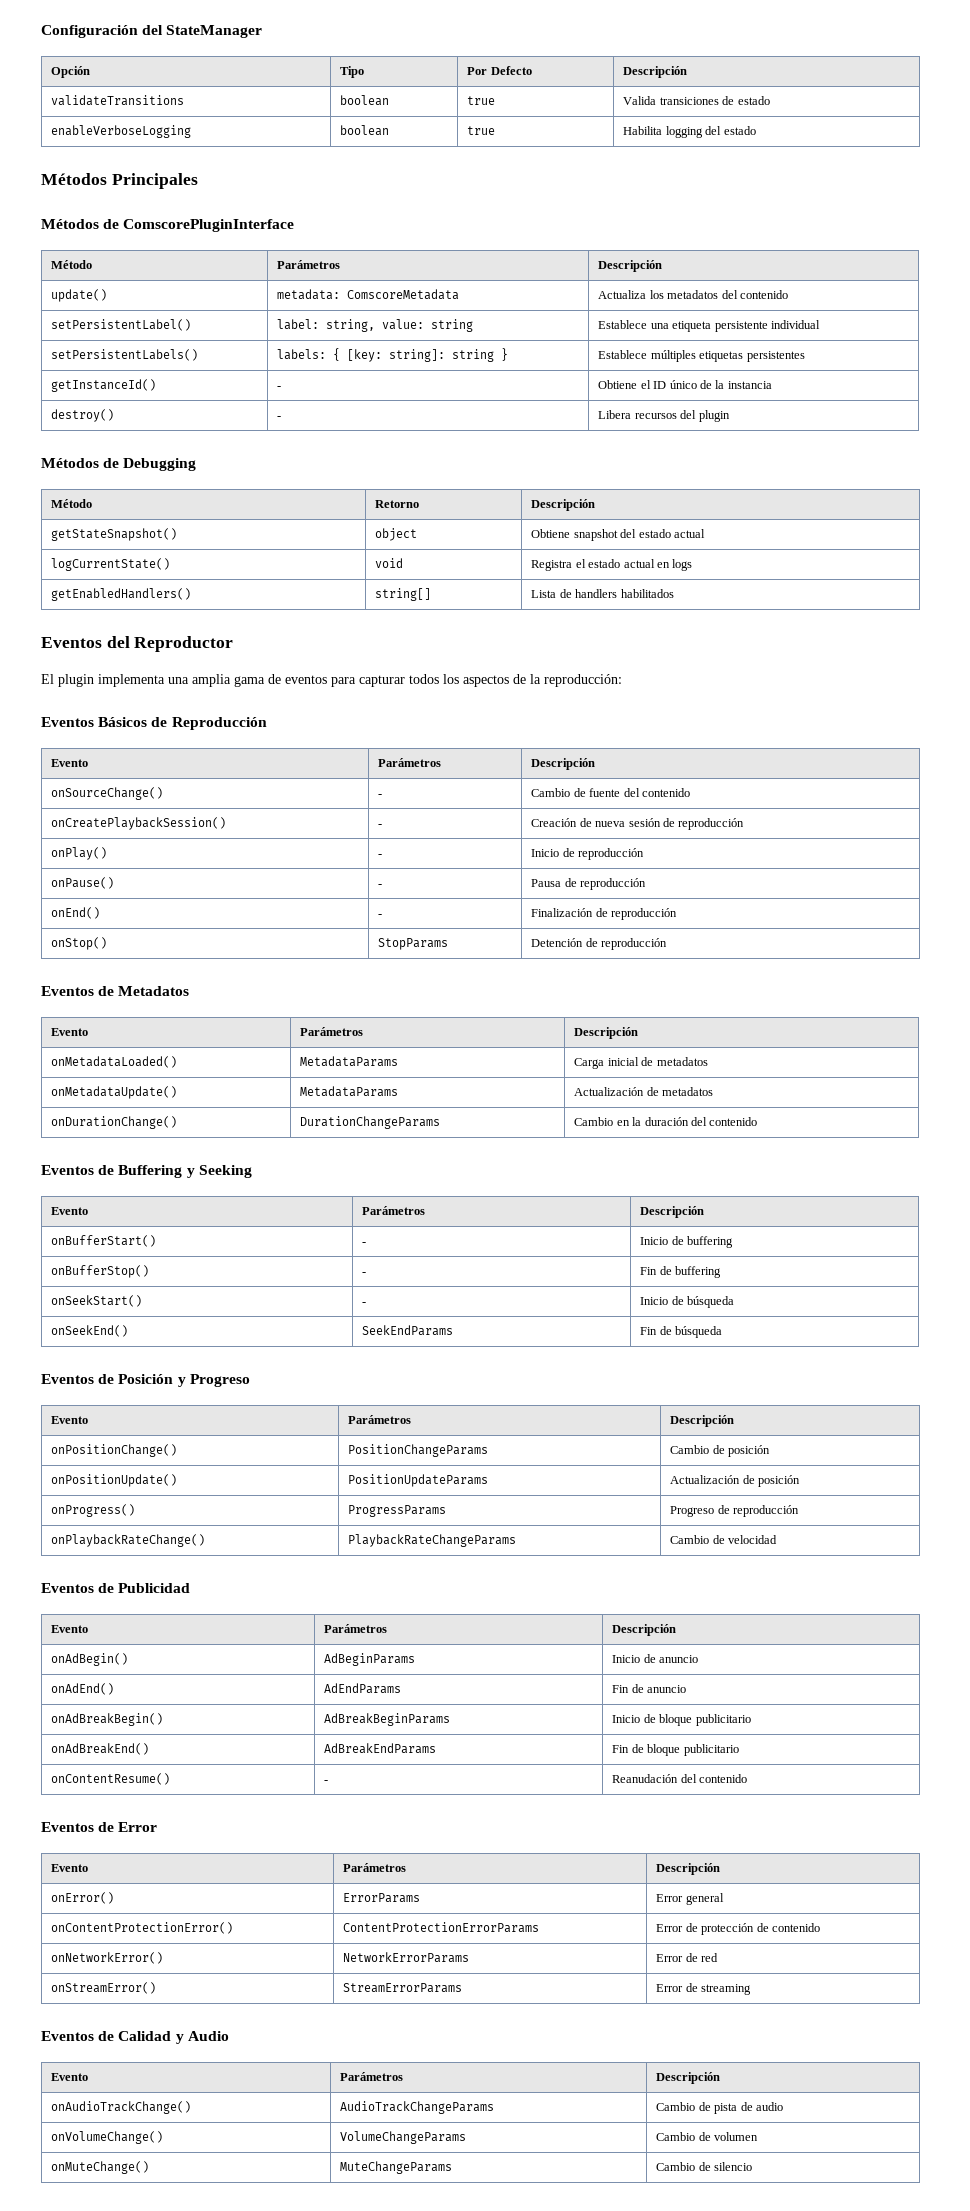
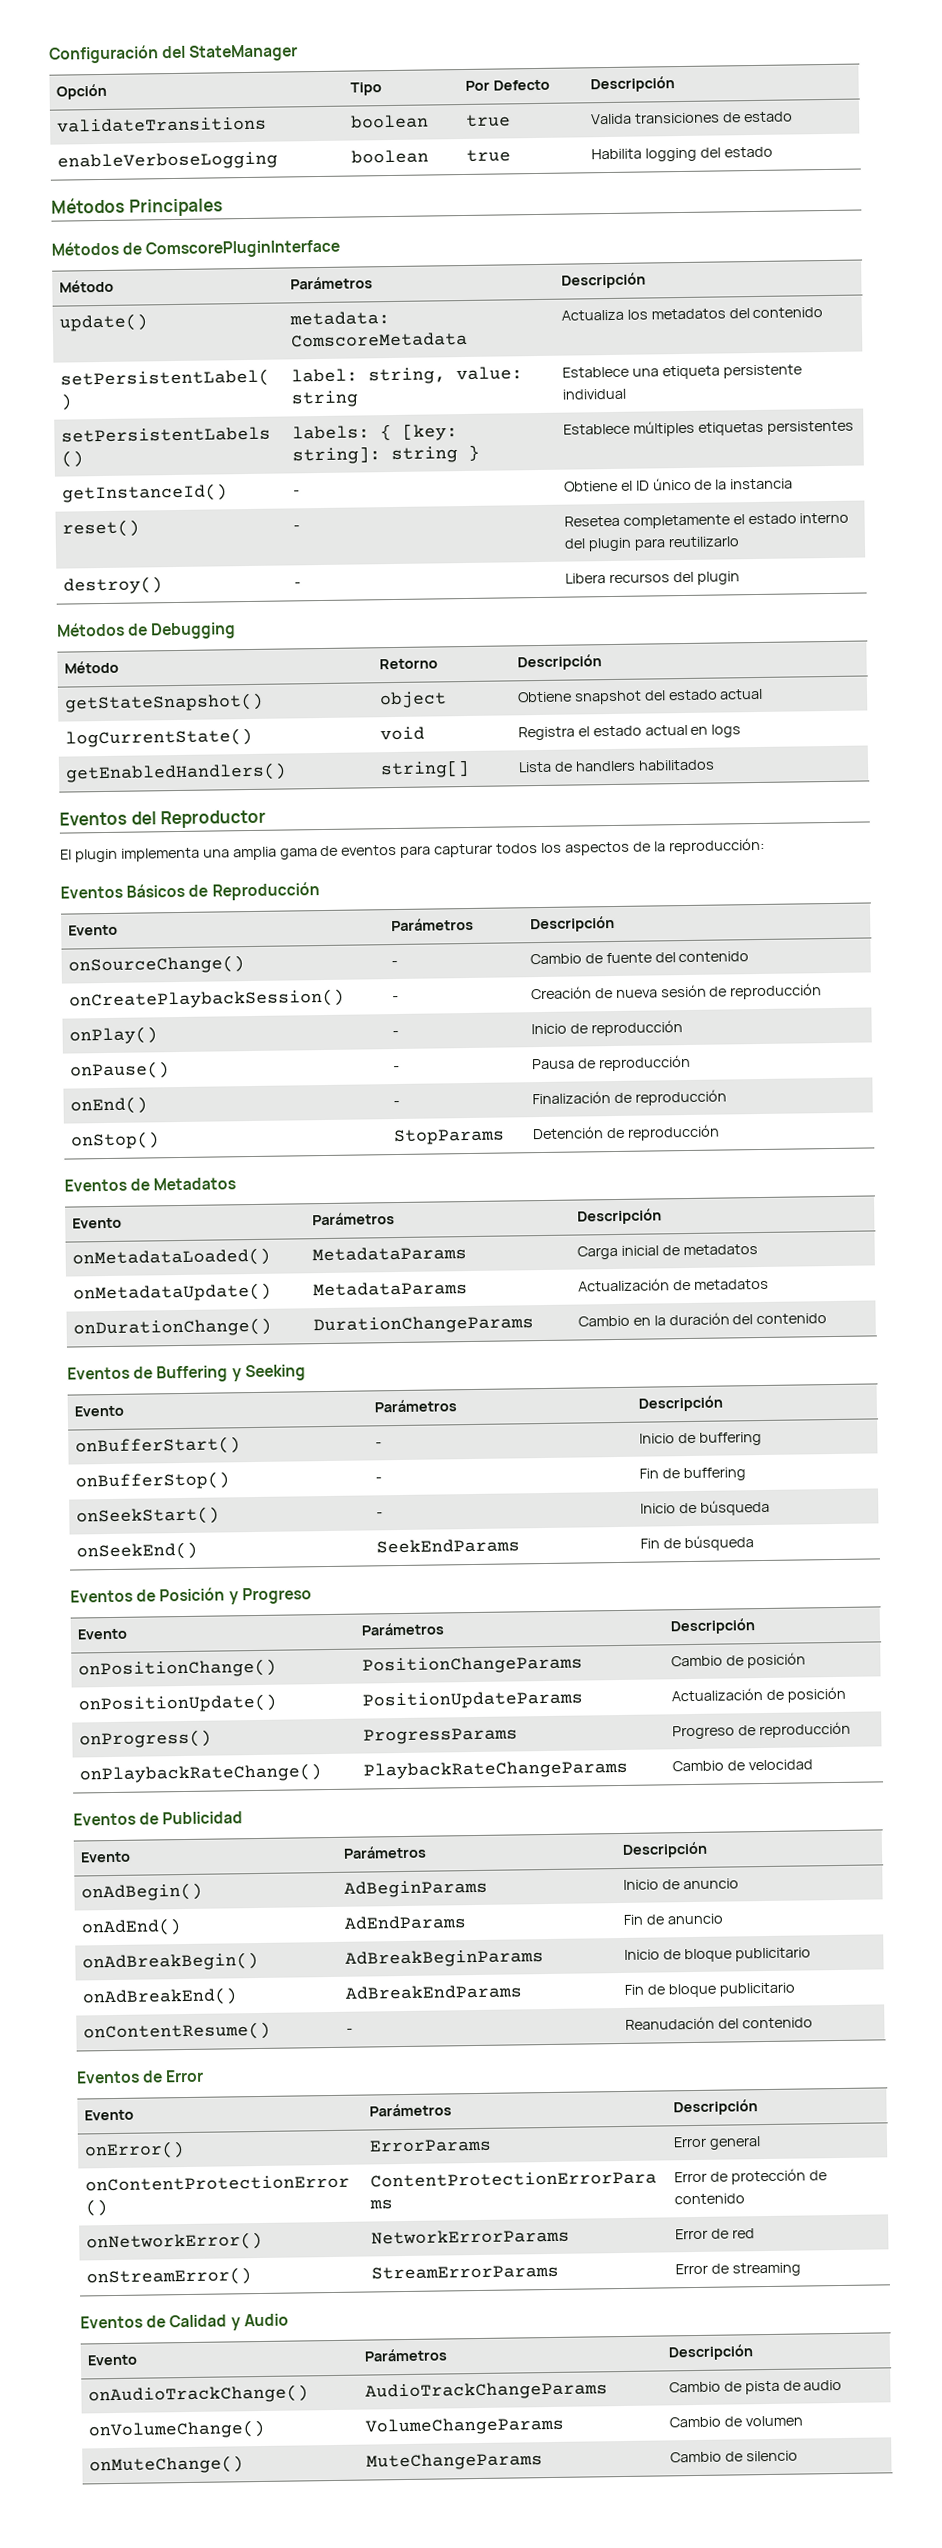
(772, 385) none -> [61,519,140,538] [292,525,300,531] [563,512,850,529] [563,536,739,552] // reset() | - | Resetea completamente el estado interno del plugin para reutilizarlo

